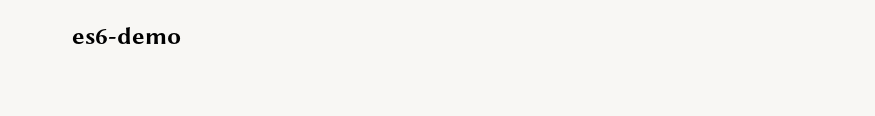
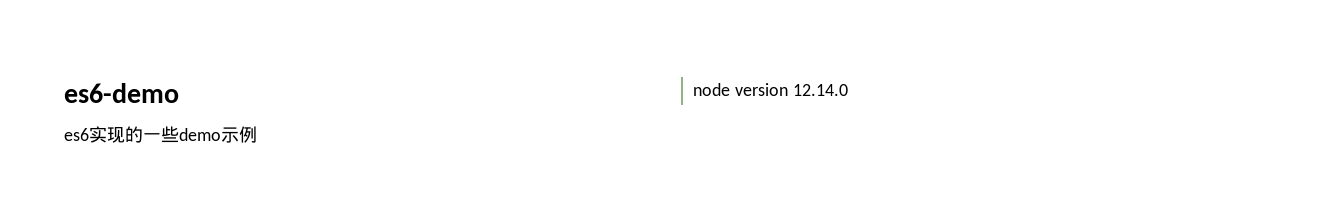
(181, 35) none -> [64,126,257,143] [693,83,849,96] // es6实现的一些demo示例 // node version 12.14.0

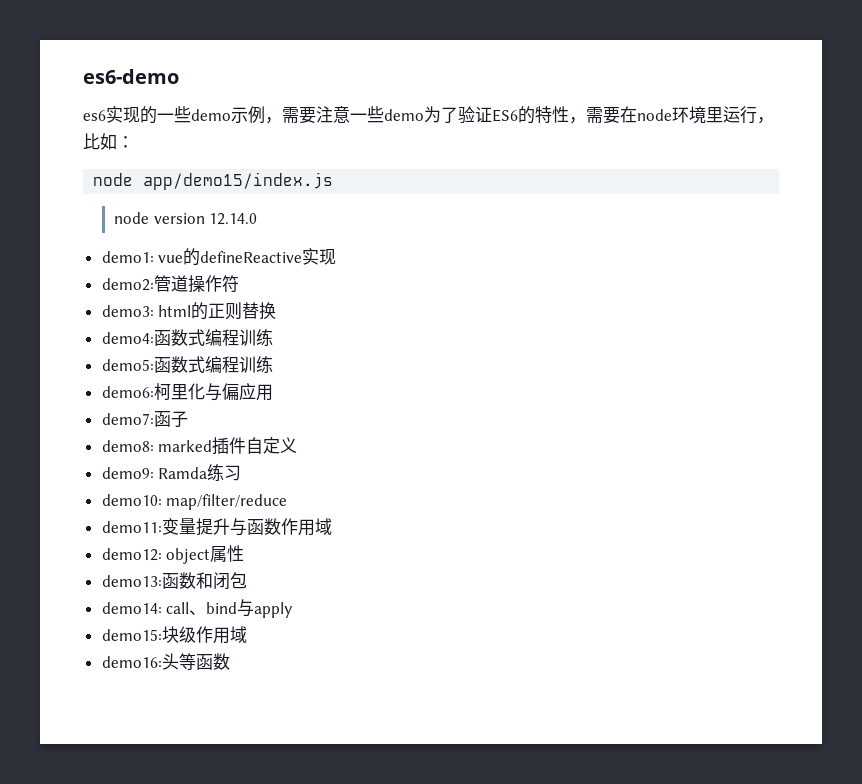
[693,83,849,96] // node version 12.14.0 -> [265,106,774,124] [83,133,134,150] [93,172,334,190] [114,212,258,225] [101,248,337,266] [101,275,239,293] [101,302,277,320] [101,329,273,346] [101,356,273,373] [101,383,273,401] [101,411,188,428] [101,437,298,455] [101,464,242,481] [101,494,288,510] [101,518,332,536] [101,545,245,564] [101,572,247,590] [101,599,294,618] [101,626,247,644] [101,653,230,670] ，需要注意一些demo为了验证ES6的特性，需要在node环境里运行，比如： // node app/demo15/index.js // node version 12.14.0 // demo1: vue的defineReactive实现 // demo2:管道操作符 // demo3: html的正则替换 // demo4:函数式编程训练 // demo5:函数式编程训练 // demo6:柯里化与偏应用 // demo7:函子 // demo8: marked插件自定义 // demo9: Ramda练习 // demo10: map/filter/reduce // demo11:变量提升与函数作用域 // demo12: object属性 // demo13:函数和闭包 // demo14: call、bind与apply // demo15:块级作用域 // demo16:头等函数

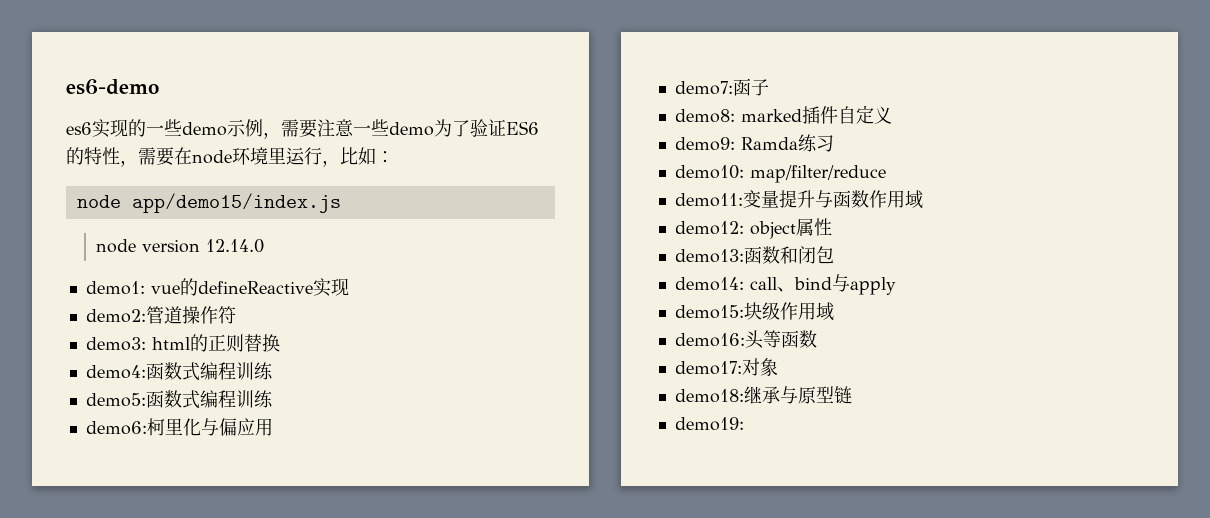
(230, 661) none -> [674,358,778,376] [674,386,852,404] [674,417,744,431] // demo17:对象 // demo18:继承与原型链 // demo19:

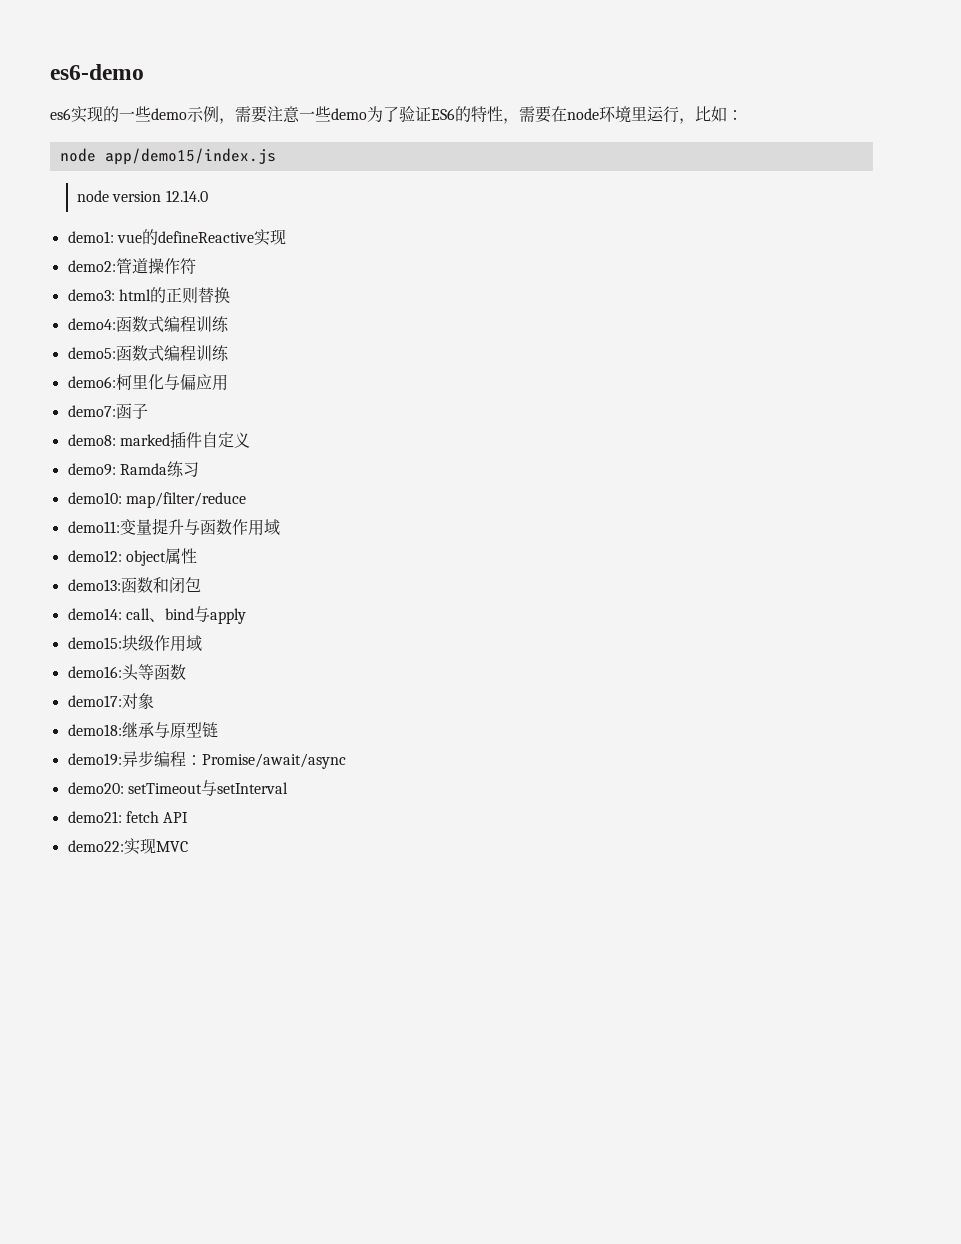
(744, 424) none -> [121,751,346,769] [67,780,288,796] [67,811,189,823] [67,838,188,855] 异步编程：Promise/await/async // demo20: setTimeout与setInterval // demo21: fetch API // demo22:实现MVC

